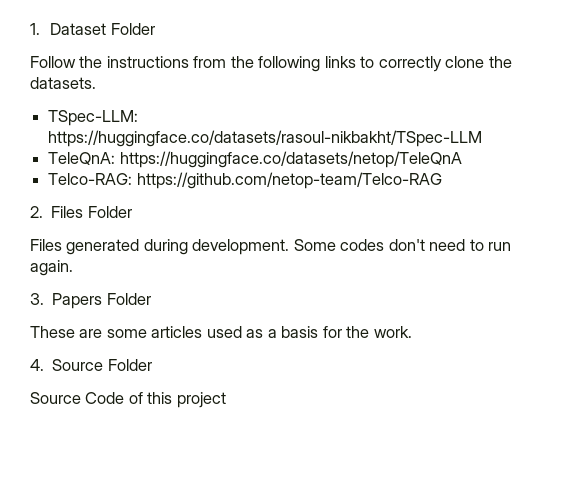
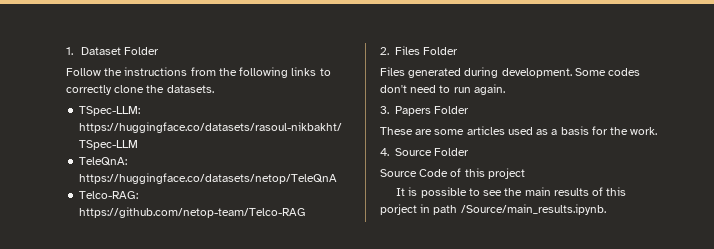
(226, 400) none -> [396,187,627,198] [380,204,606,215] // It is possible to see the main results of this porject in path /Source/main_results.ipynb.

